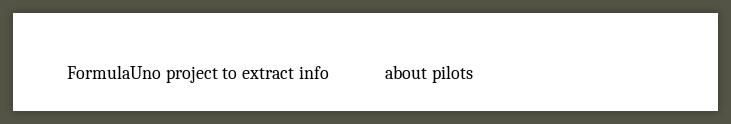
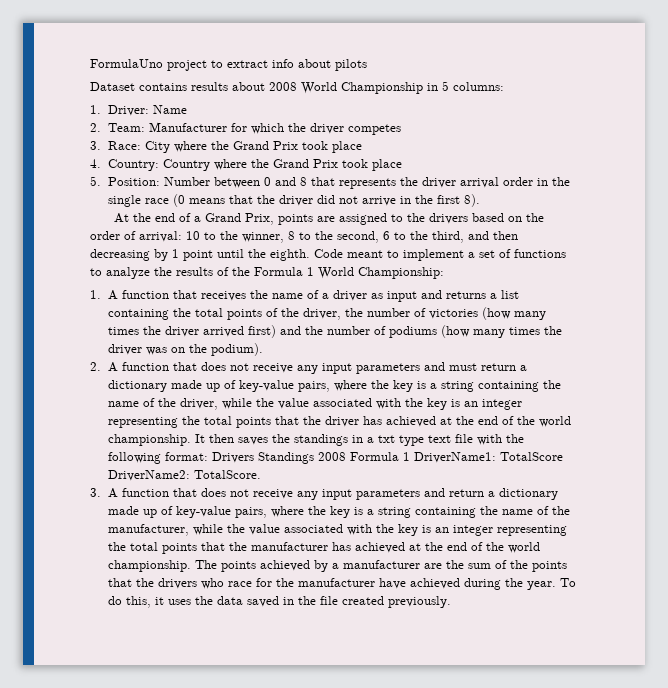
(473, 74) none -> [90,81,504,94] [90,105,188,116] [90,122,402,135] [90,141,363,153] [90,159,403,171] [90,176,571,189] [108,194,481,207] [114,213,545,225] [90,231,518,243] [90,249,566,261] [90,267,444,279] [90,290,520,302] [108,307,547,320] [108,325,563,338] [108,343,264,356] [90,362,528,374] [108,380,562,392] [108,398,523,410] [108,416,572,428] [108,434,525,446] [108,452,564,464] [108,470,262,481] [90,488,559,500] [108,506,571,518] [108,524,568,536] [108,542,541,554] [108,560,568,572] [108,578,577,590] [108,596,452,608] // Dataset contains results about 2008 World Championship in 5 columns: // 1. Driver: Name // 2. Team: Manufacturer for which the driver competes // 3. Race: City where the Grand Prix took place // 4. Country: Country where the Grand Prix took place // 5. Position: Number between 0 and 8 that represents the driver arrival order in the single race (0 means that the driver did not arrive in the first 8). // At the end of a Grand Prix, points are assigned to the drivers based on the order of arrival: 10 to the winner, 8 to the second, 6 to the third, and then decreasing by 1 point until the eighth. Code meant to implement a set of functions to analyze the results of the Formula 1 World Championship: // 1. A function that receives the name of a driver as input and returns a list containing the total points of the driver, the number of victories (how many times the driver arrived first) and the number of podiums (how many times the driver was on the podium). // 2. A function that does not receive any input parameters and must return a dictionary made up of key-value pairs, where the key is a string containing the name of the driver, while the value associated with the key is an integer representing the total points that the driver has achieved at the end of the world championship. It then saves the standings in a txt type text file with the following format: Drivers Standings 2008 Formula 1 DriverName1: TotalScore DriverName2: TotalScore. // 3. A function that does not receive any input parameters and return a dictionary made up of key-value pairs, where the key is a string containing the name of the manufacturer, while the value associated with the key is an integer representing the total points that the manufacturer has achieved at the end of the world championship. The points achieved by a manufacturer are the sum of the points that the drivers who race for the manufacturer have achieved during the year. To do this, it uses the data saved in the file created previously.

